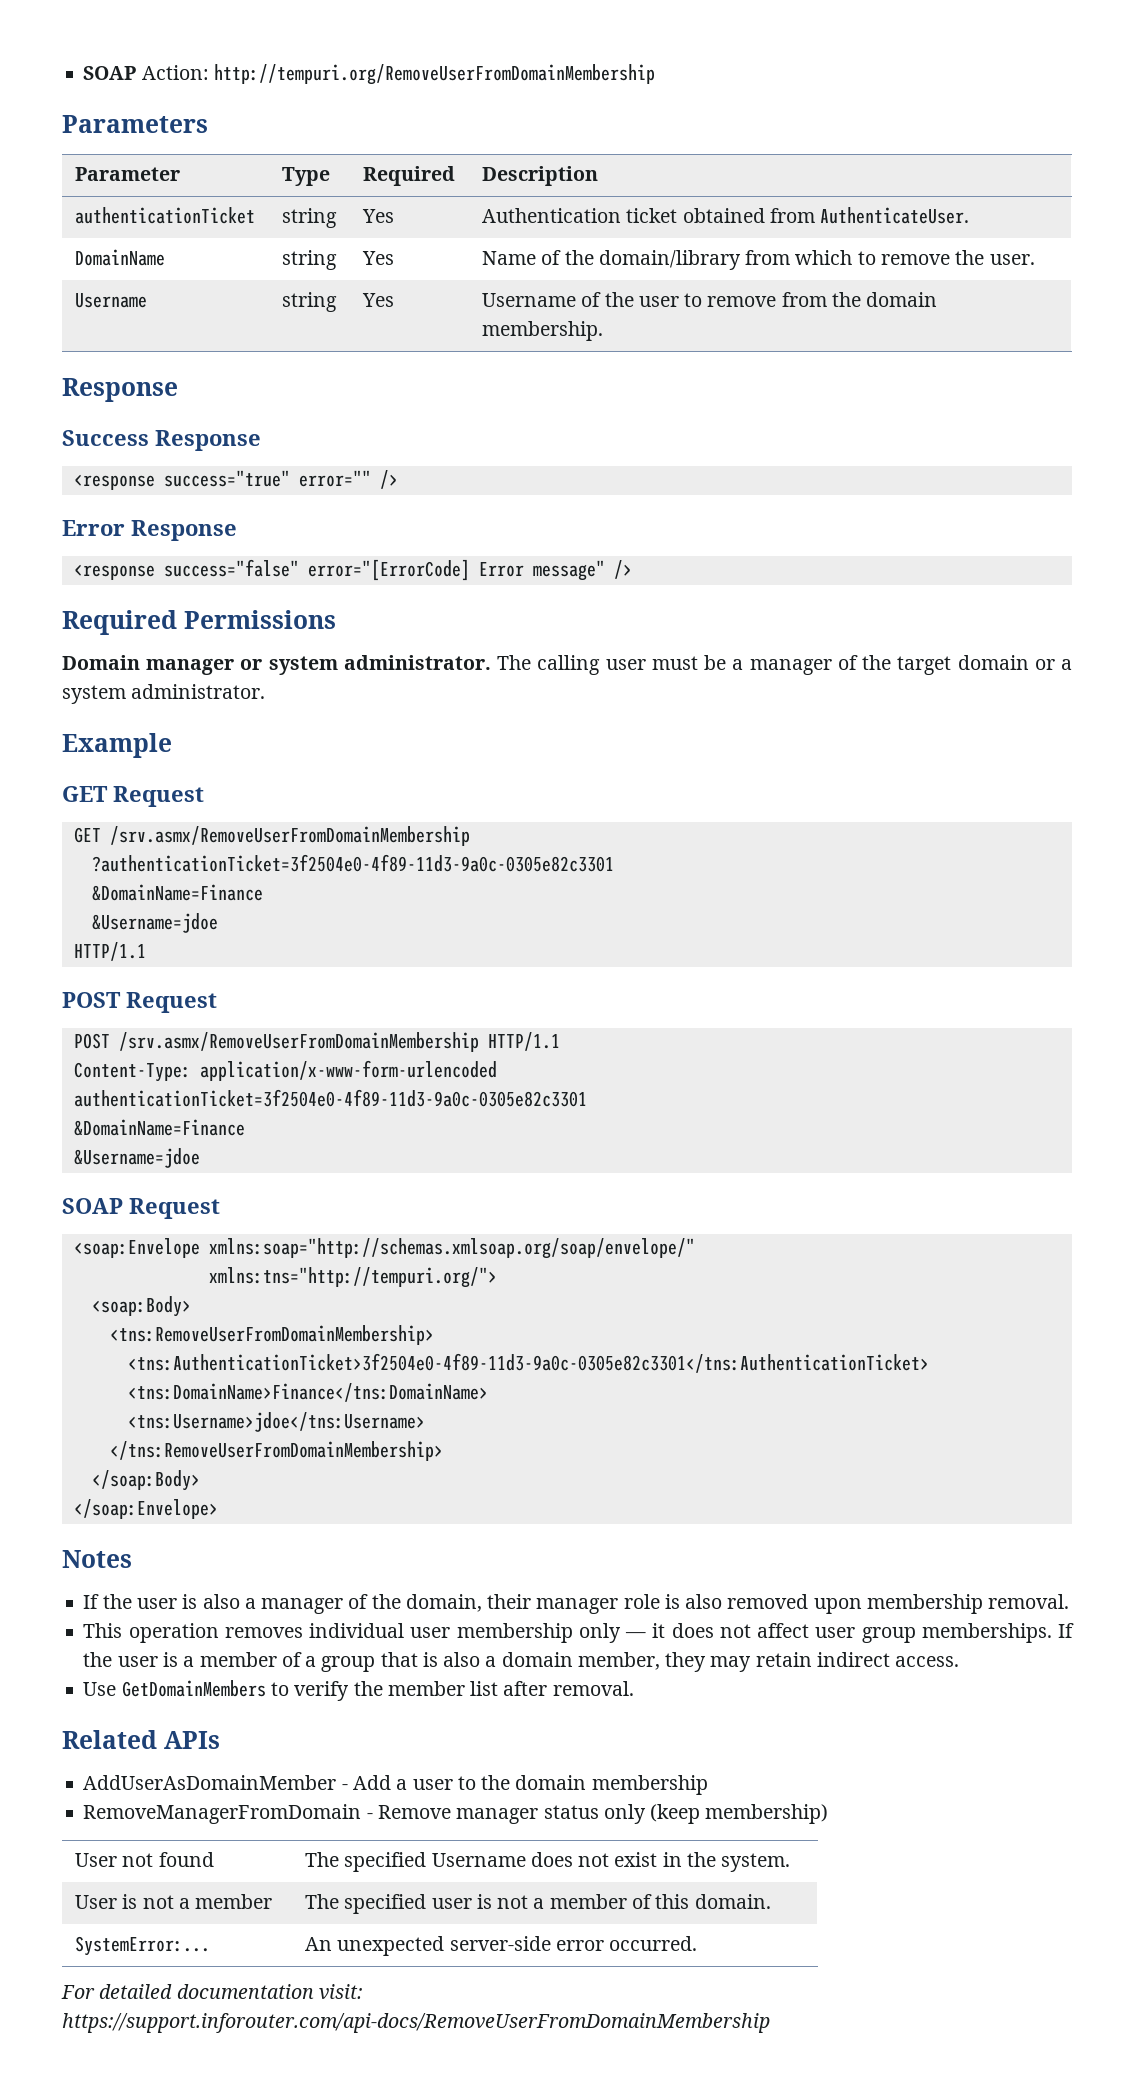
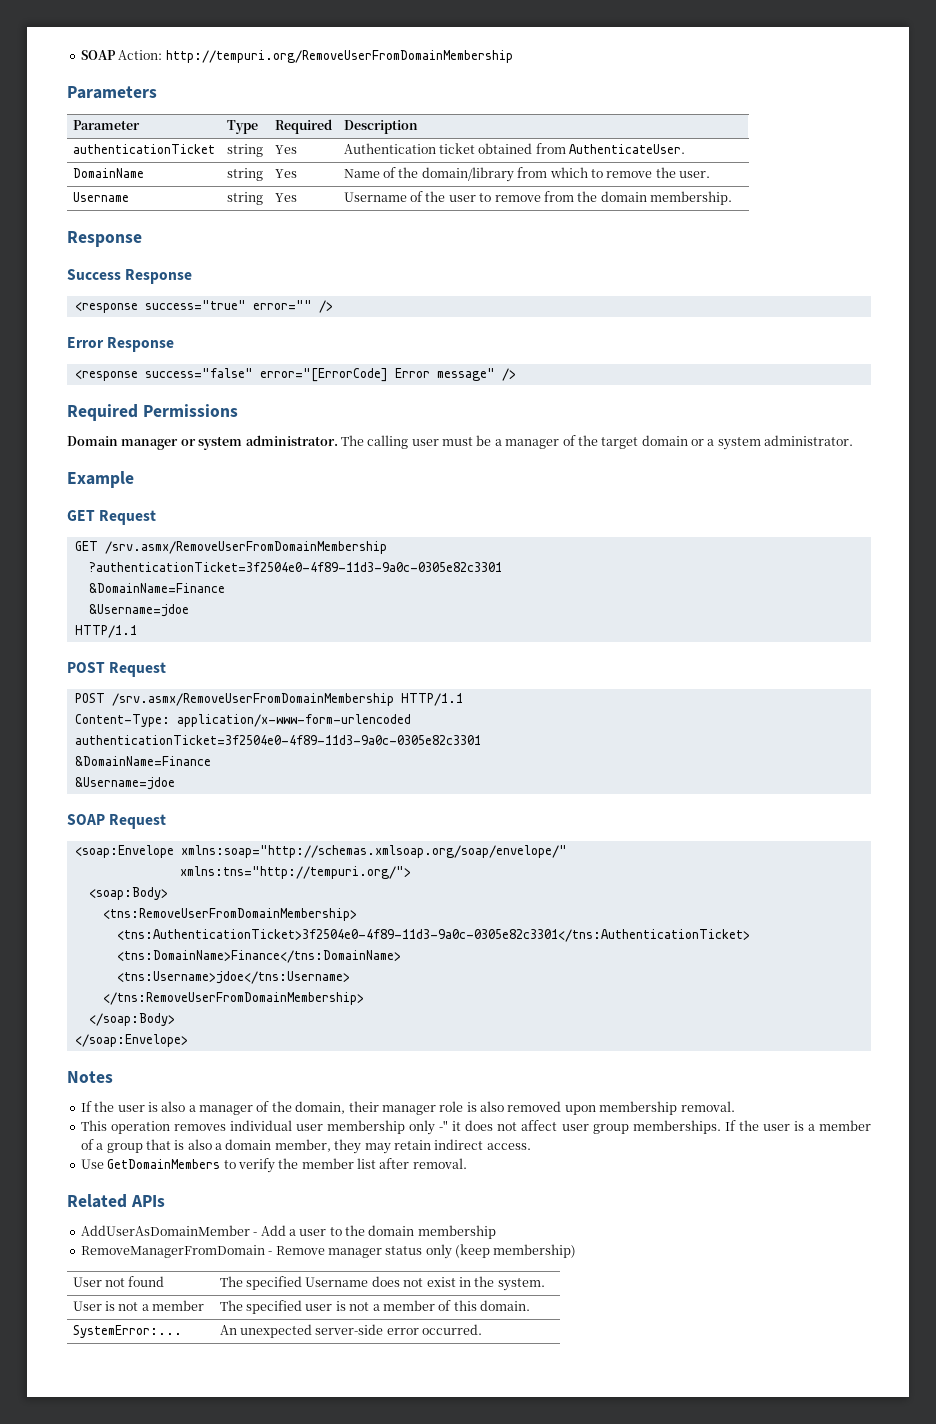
[625,1632,647,1638] — -> [439,1120,449,1131] -"
[61,1984,363,1999] [62,2013,770,2033] // For detailed documentation visit: https://support.inforouter.com/api-docs/RemoveUserFromDomainMembership -> (483, 1329) none

